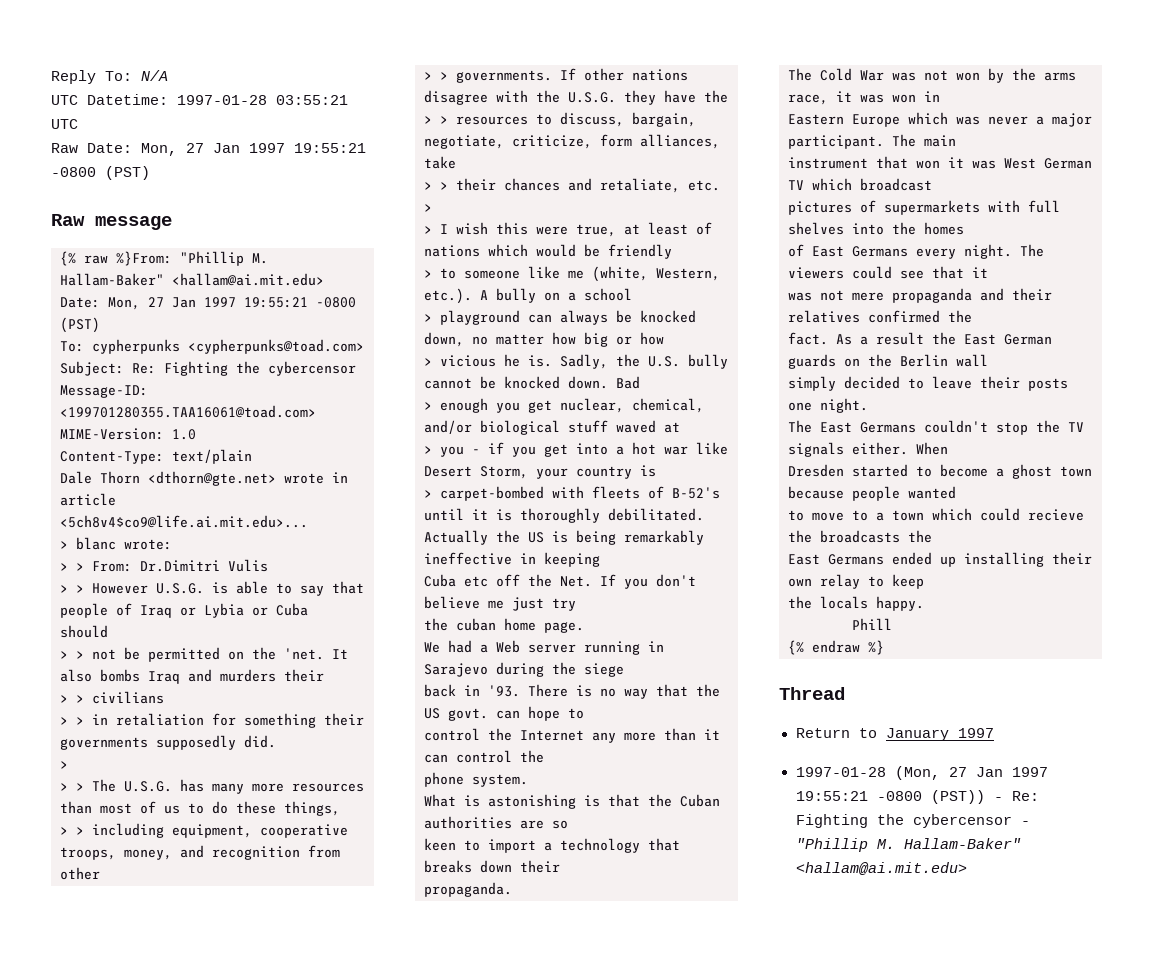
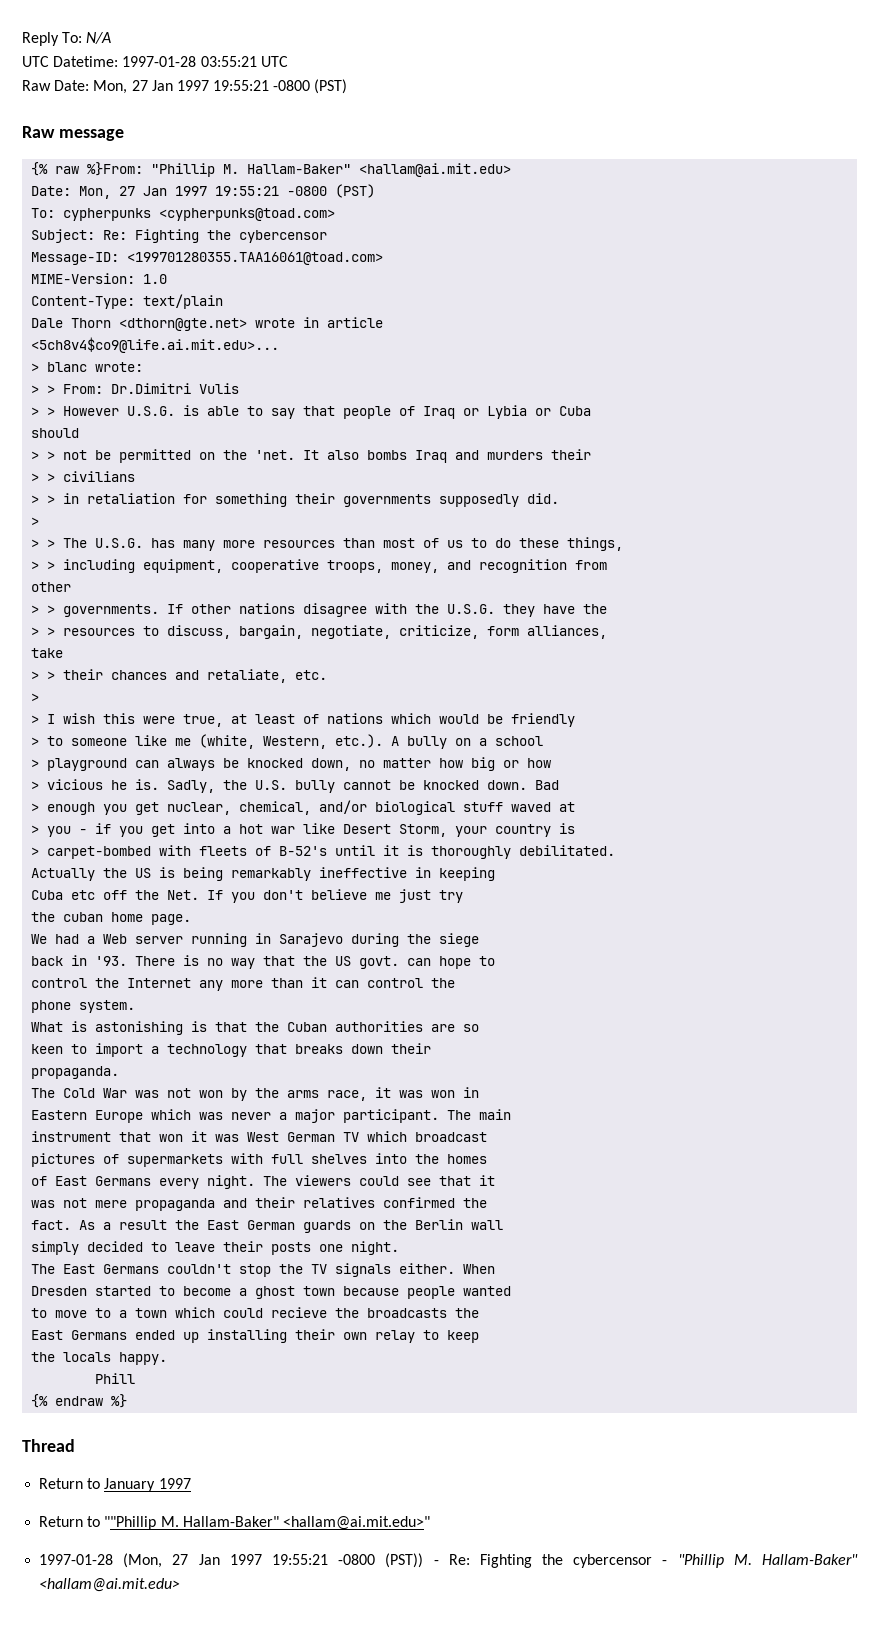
(994, 733) none -> [39,1516,430,1530] // Return to ""Phillip M. Hallam-Baker" <hallam@ai.mit.edu>"

